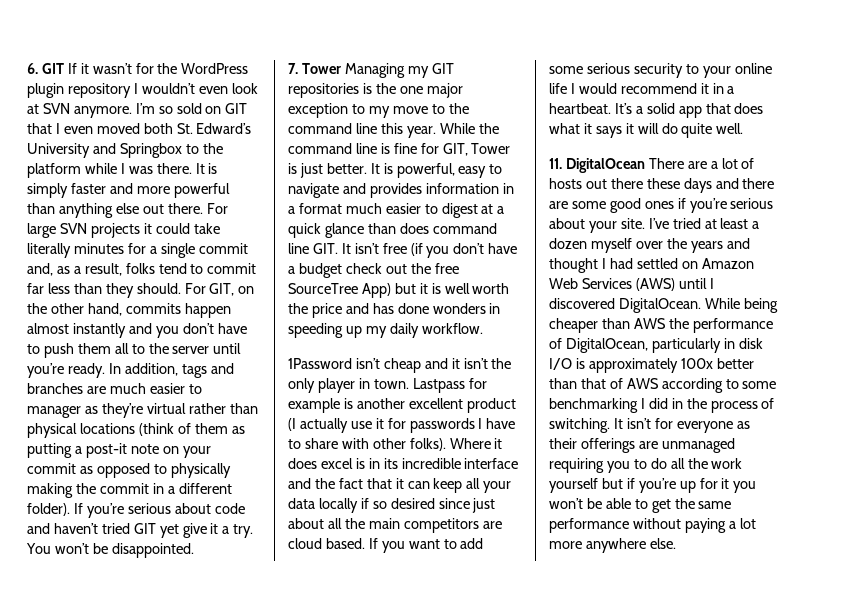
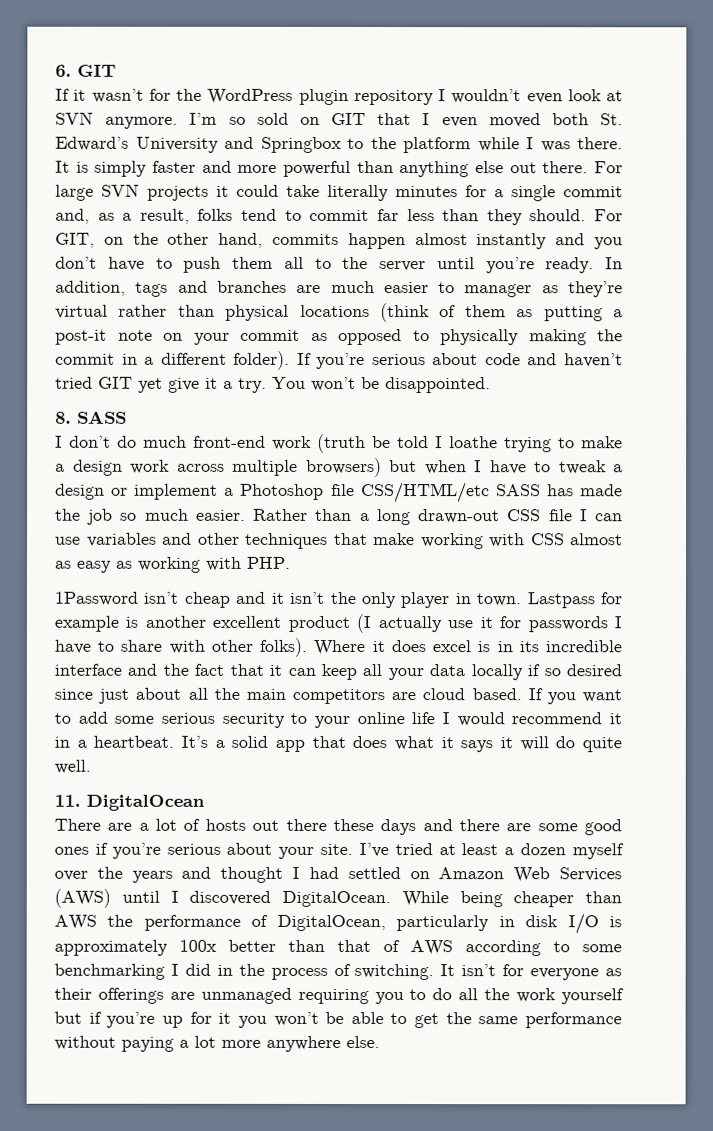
(64, 68) none -> (116, 70) //
[288,63,454,78] [288,83,463,98] [288,103,469,118] [288,123,499,138] [288,143,511,156] [288,163,503,178] [288,183,514,198] [288,203,505,218] [288,223,497,238] [288,243,518,258] [288,263,459,278] [288,283,510,298] [288,303,501,318] [288,323,483,338] 7. Tower Managing my GIT repositories is the one major exception to my move to the command line this year. While the command line is fine for GIT, Tower is just better. It is powerful, easy to navigate and provides information in a format much easier to digest at a quick glance than does command line GIT. It isn’t free (if you don’t have a budget check out the free SourceTree App) but it is well worth the price and has done wonders in speeding up my daily workflow. -> [55,410,127,424] [55,433,623,454] [55,457,623,478] [55,482,623,504] [55,508,623,526] [55,532,623,550] [54,556,291,573] 8. SASS // I don’t do much front-end work (truth be told I loathe trying to make a design work across multiple browsers) but when I have to tweak a design or implement a Photoshop file CSS/HTML/etc SASS has made the job so much easier. Rather than a long drawn-out CSS file I can use variables and other techniques that make working with CSS almost as easy as working with PHP.
(645, 165) none -> (205, 802) //

